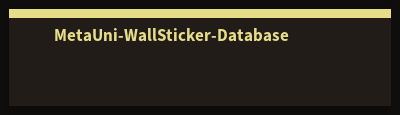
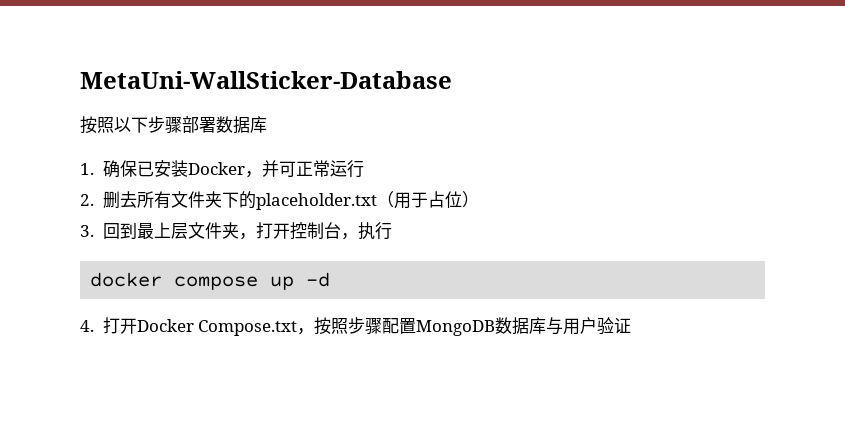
(289, 35) none -> [80,116,267,134] [80,160,364,178] [80,191,479,210] [80,222,392,240] [90,272,331,290] [80,317,632,336] // 按照以下步骤部署数据库 // 1.确保已安装Docker，并可正常运行 // 2.删去所有文件夹下的placeholder.txt（用于占位） // 3.回到最上层文件夹，打开控制台，执行 // docker compose up -d // 4.打开Docker Compose.txt，按照步骤配置MongoDB数据库与用户验证

